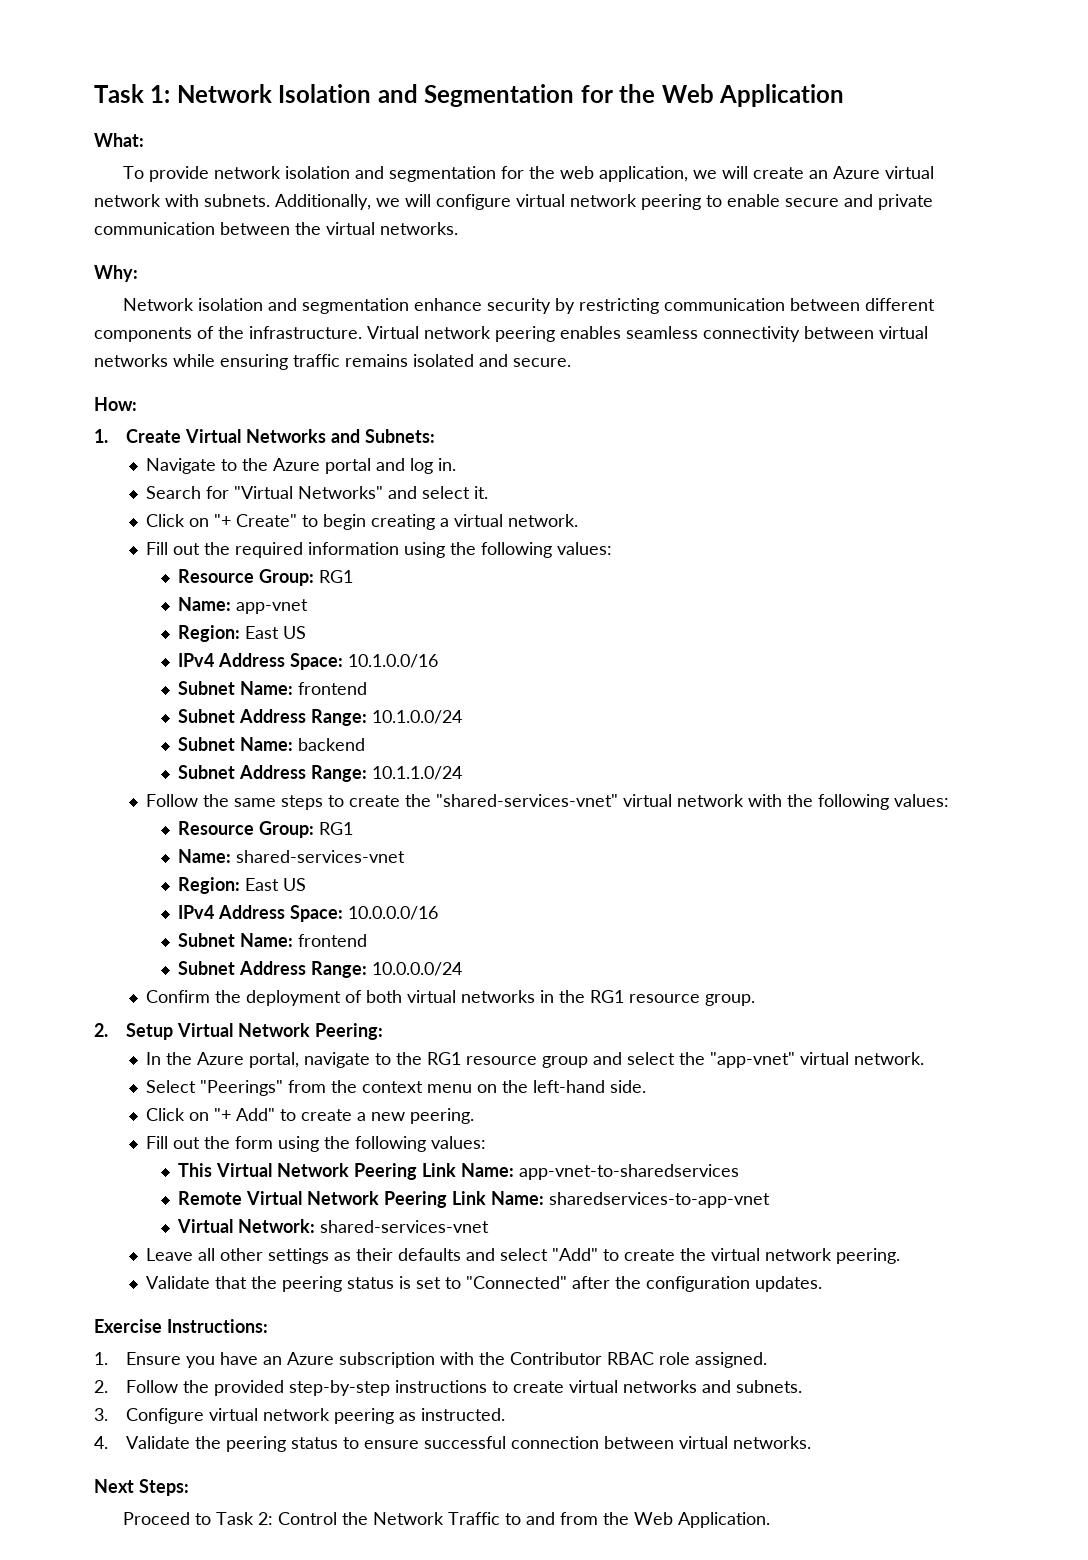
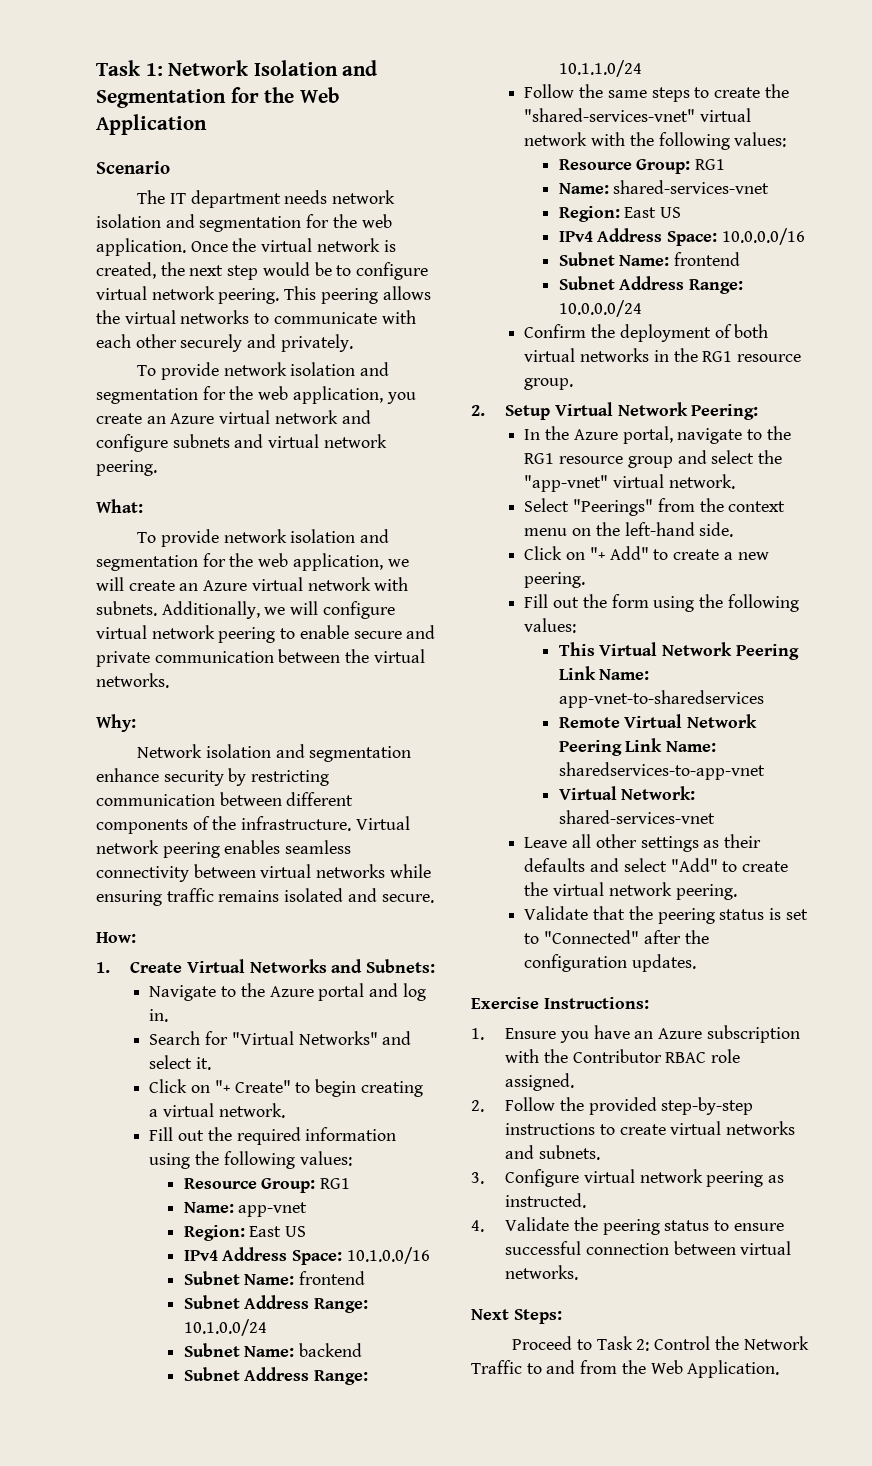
(845, 95) none -> [96,161,170,174] [137,190,396,208] [96,214,392,232] [96,238,396,256] [96,262,429,280] [96,286,431,304] [96,310,416,324] [96,334,353,352] [137,362,390,380] [96,386,416,404] [96,410,371,424] [96,434,387,452] [96,460,157,476] // Scenario // The IT department needs network isolation and segmentation for the web application. Once the virtual network is created, the next step would be to configure virtual network peering. This peering allows the virtual networks to communicate with each other securely and privately. // To provide network isolation and segmentation for the web application, you create an Azure virtual network and configure subnets and virtual network peering.

